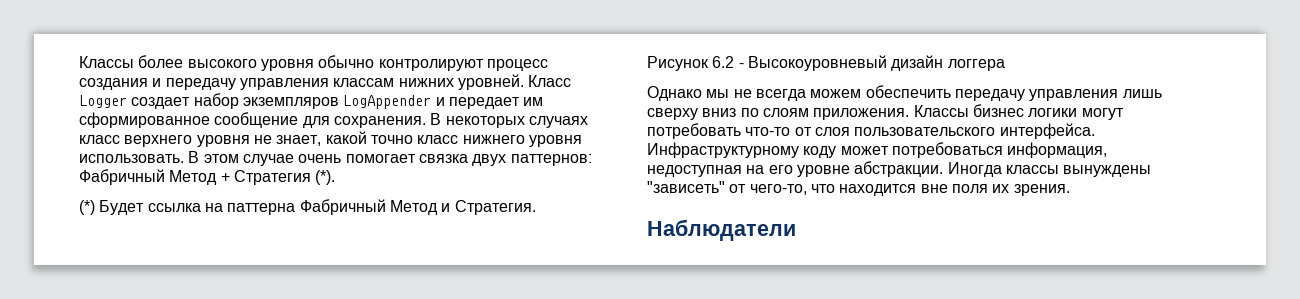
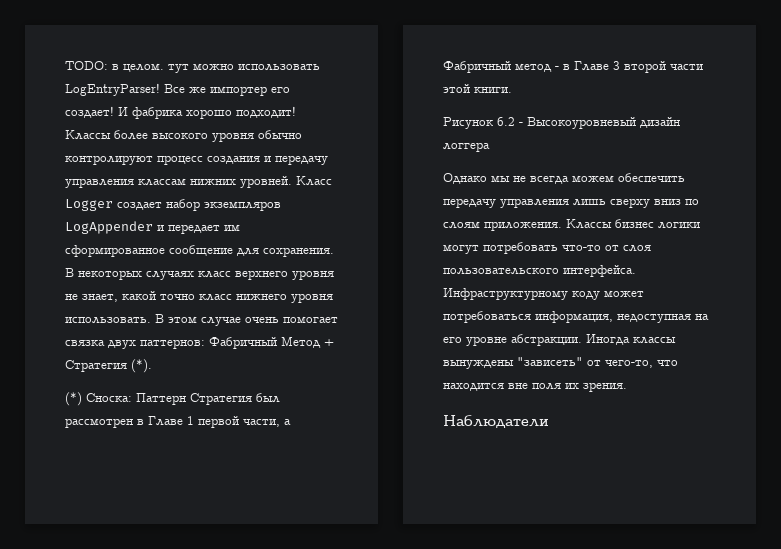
(79, 62) none -> [65,61,320,73] [65,83,290,96] [65,106,296,119] TODO: в целом. тут можно использовать LogEntryParser! Все же импортер его создает! И фабрика хорошо подходит!
[99,199,536,215] Будет ссылка на паттерна Фабричный Метод и Стратегия. -> [86,393,280,405] [65,416,291,428] [443,61,703,73] [443,84,512,93] Сноска: Паттерн Стратегия был рассмотрен в Главе 1 первой части, а Фабричный метод - в Главе 3 второй части этой книги.

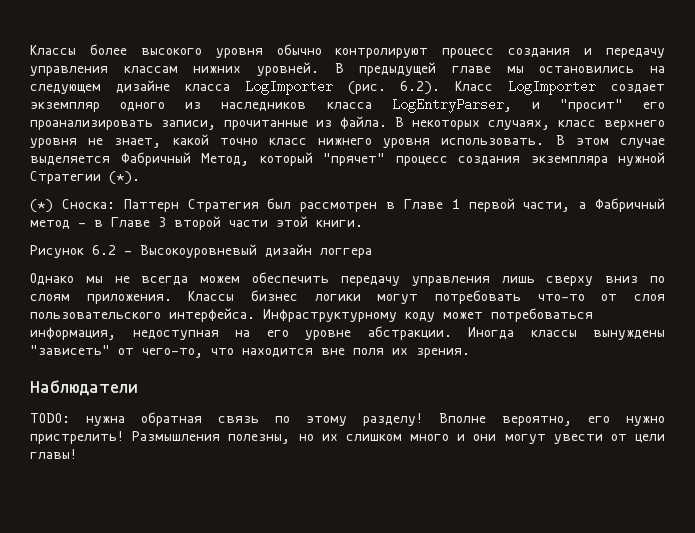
[65,61,320,73] [65,83,290,96] [65,106,296,119] TODO: в целом. тут можно использовать LogEntryParser! Все же импортер его создает! И фабрика хорошо подходит! -> (30, 50) none
[296,176,332,186] [65,199,281,211] [65,221,240,234] [65,245,334,257] Класс Logger создает набор экземпляров LogAppender и передает им сформированное сообщение для сохранения. -> [334,62,666,76] [30,80,665,95] [30,98,665,113] [30,116,387,130] В предыдущей главе мы остановились на следующем дизайне класса LogImporter (рис. 6.2). Класс LogImporter создает экземпляр одного из наследников класса LogEntryParser, и "просит" его проанализировать записи, прочитанные из файла.
[146,271,194,280] случаях -> [488,120,550,130] случаях,
[245,316,338,323] [65,336,334,349] [65,360,127,372] очень помогает связка двух паттернов: Фабричный Метод + Стратегия -> [30,152,665,166] [30,171,101,184] выделяется Фабричный Метод, который "прячет" процесс создания экземпляра нужной Стратегии
(549, 421) none -> [30,412,665,426] [30,431,666,444] [30,449,77,460] // TODO: нужна обратная связь по этому разделу! Вполне вероятно, его нужно пристрелить! Размышления полезны, но их слишком много и они могут увести от цели главы!

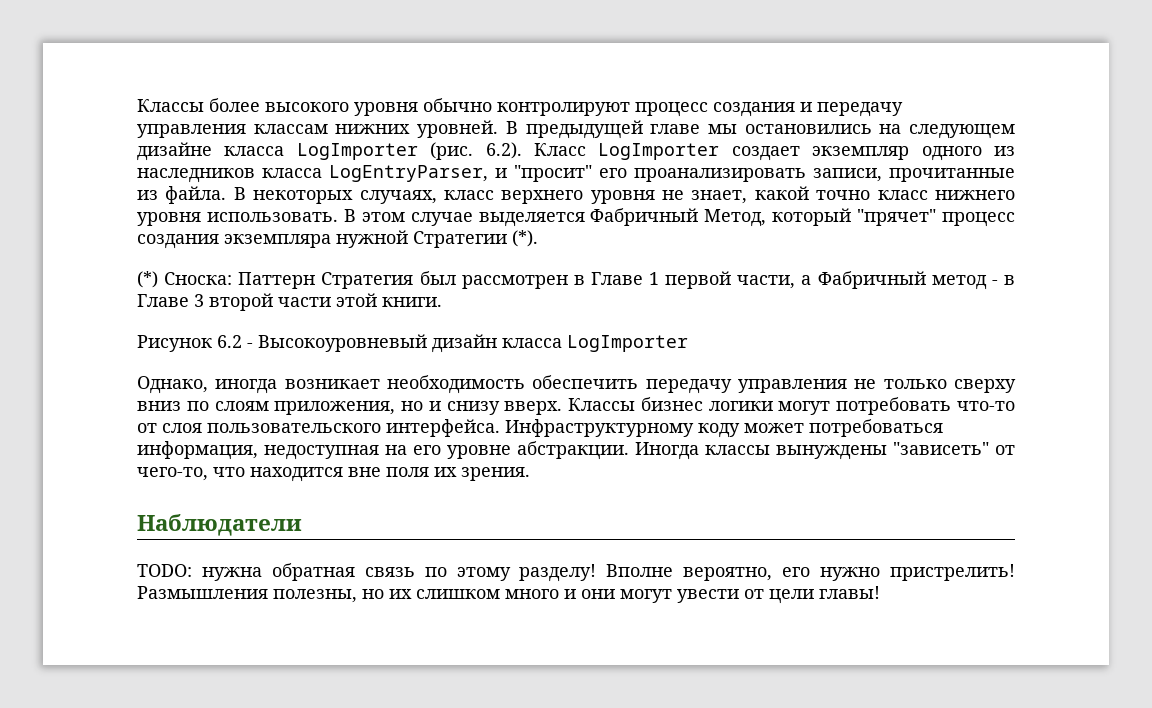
[320,248,372,258] [30,273,241,285] логгера // Однако мы не всегда можем -> [502,335,688,352] [137,375,525,394] класса LogImporter // Однако, иногда возникает необходимость
[501,276,535,284] лишь -> [854,379,947,389] не только
[86,294,172,304] приложения. -> [274,401,563,415] приложения, но и снизу вверх.

